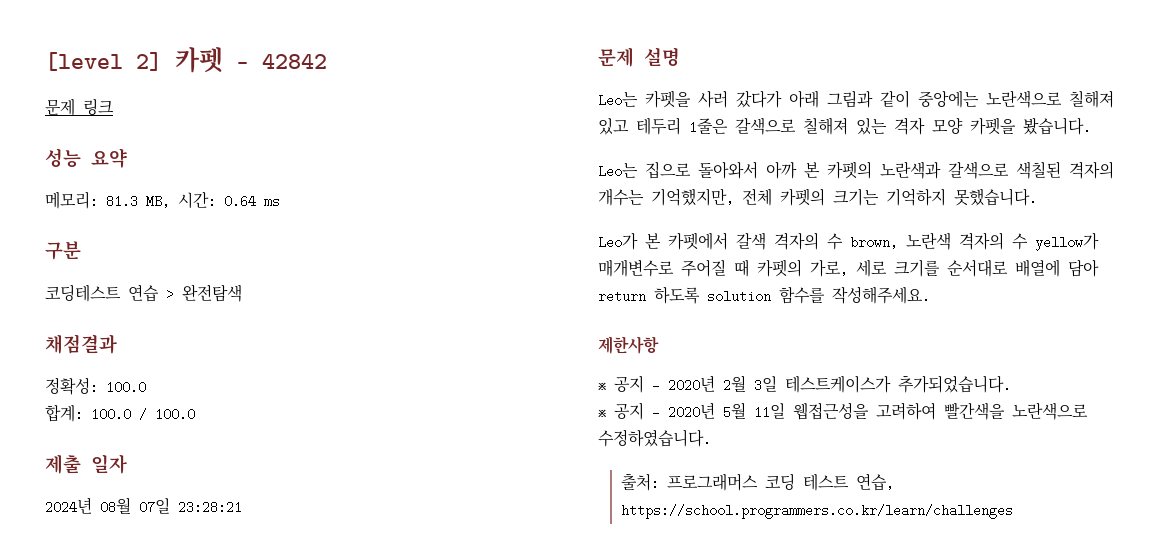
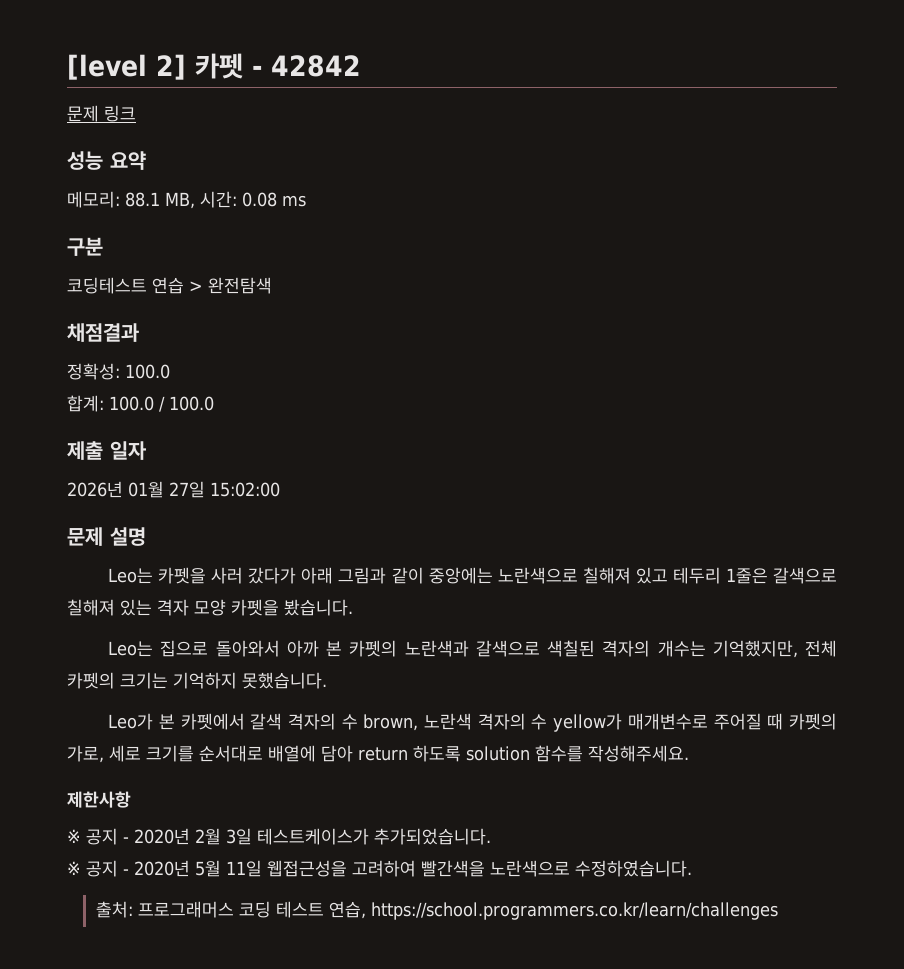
[106,195,138,208] 81.3 -> [125,192,160,207] 88.1
[224,195,256,208] 0.64 -> [242,192,277,207] 0.08
[45,497,242,514] 2024년 08월 07일 23:28:21 -> [67,481,280,498] 2026년 01월 27일 15:02:00

